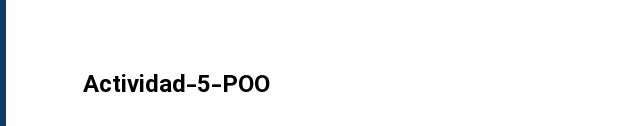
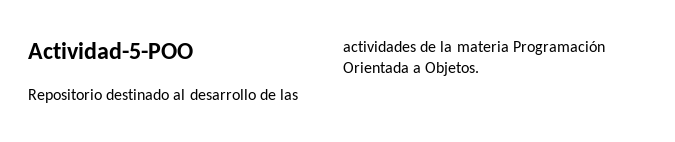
(270, 83) none -> [28,89,298,103] [343,41,605,55] [343,62,480,76] // Repositorio destinado al desarrollo de las actividades de la materia Programación Orientada a Objetos.

